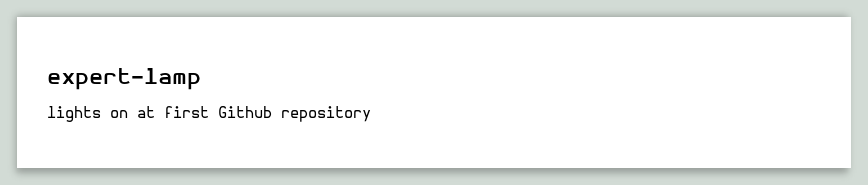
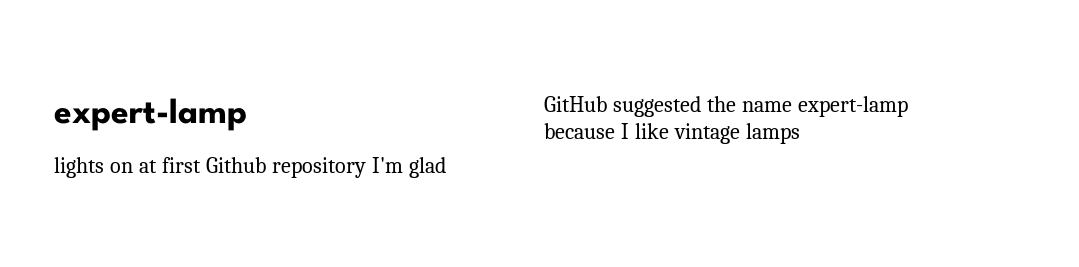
(371, 114) none -> [371,157,446,178] [544,96,908,117] [544,123,800,144] I'm glad GitHub suggested the name expert-lamp because I like vintage lamps

